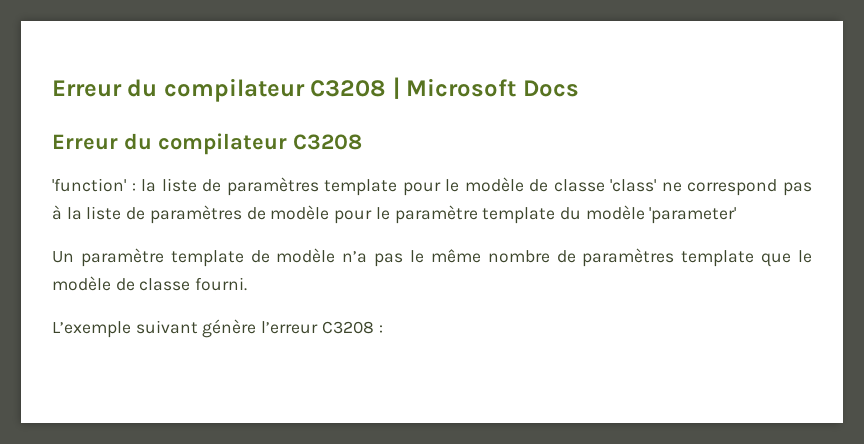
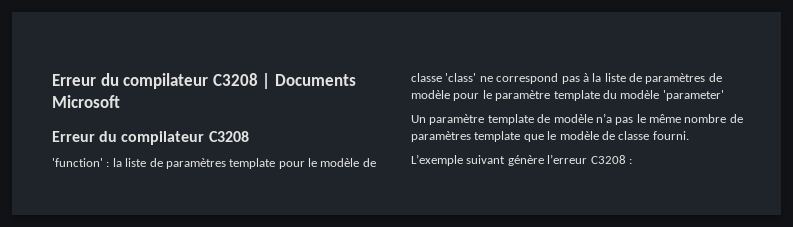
(400, 88) none -> [274,74,356,86] Documents
[522,80,579,97] Docs -> (120, 101) none

